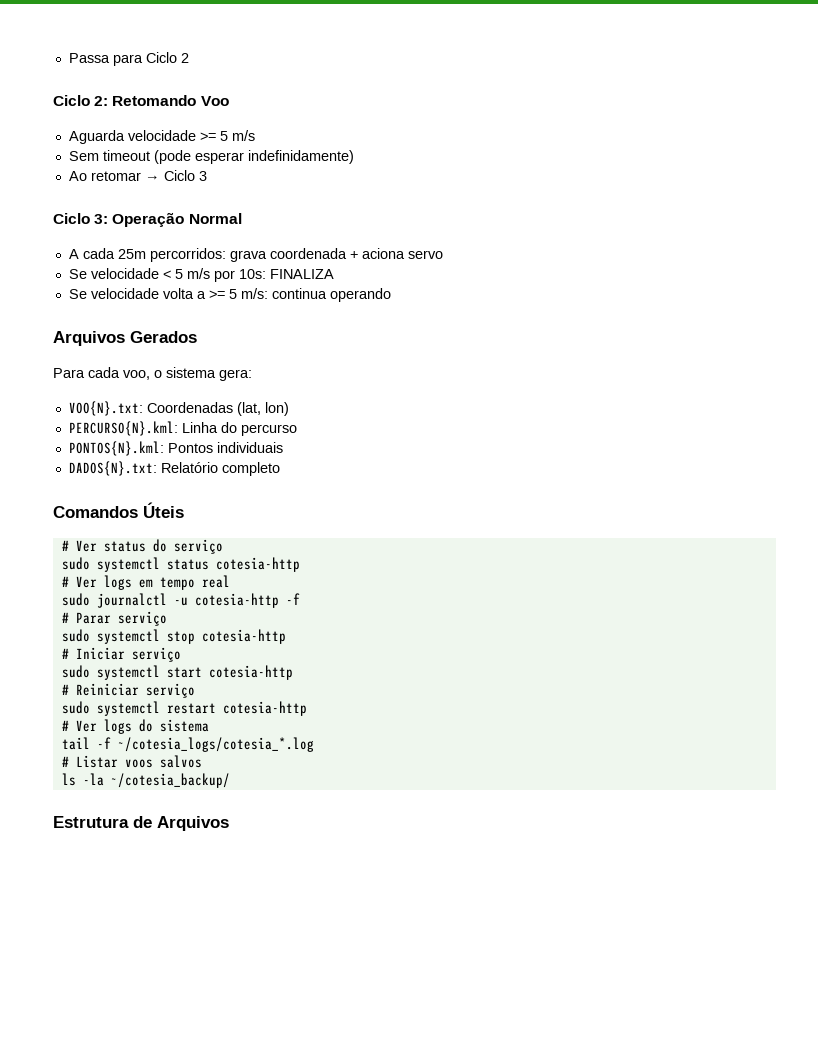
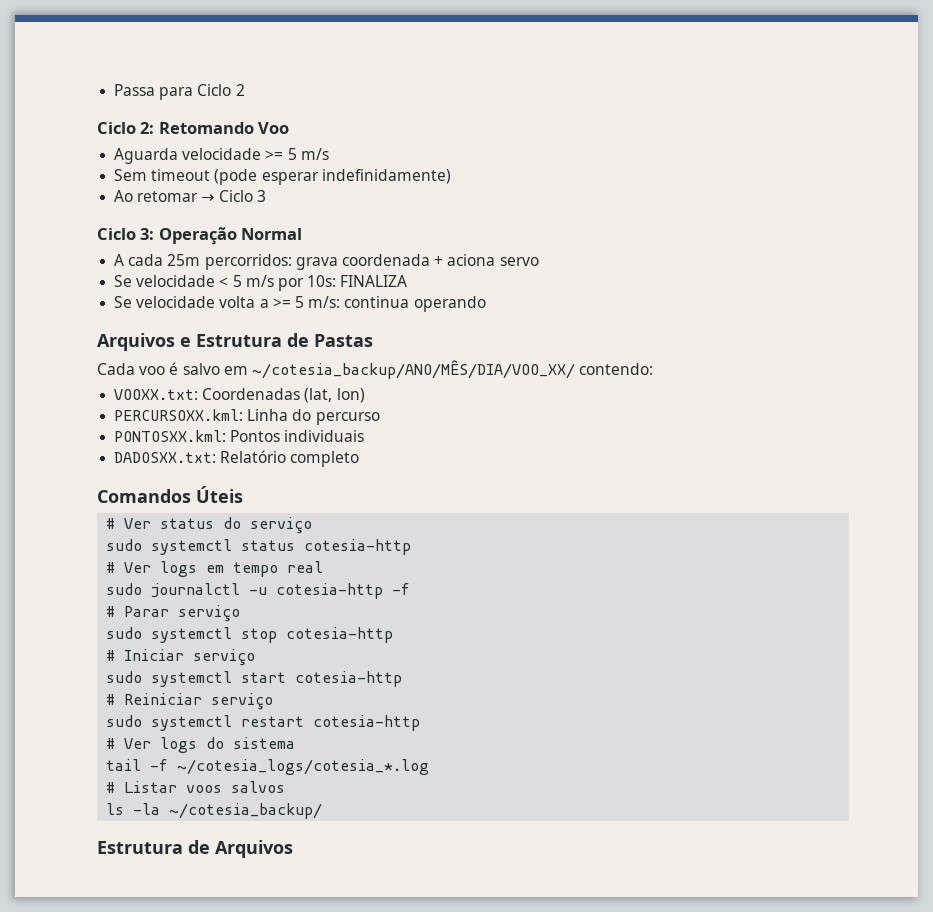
[130,331,197,343] [53,367,252,381] [68,401,143,416] Gerados // Para cada voo, o sistema gera: // VOO{N}.txt: -> [180,333,373,347] [97,360,654,379] [114,389,199,400] e Estrutura de Pastas // Cada voo é salvo em ~/cotesia_backup/ANO/MÊS/DIA/VOO_XX/ contendo: // VOOXX.txt:
[68,421,178,436] PERCURSO{N}.kml: -> [114,409,244,421] PERCURSOXX.kml:
[68,441,164,456] PONTOS{N}.kml: -> [114,430,227,442] PONTOSXX.kml:
[68,461,157,476] DADOS{N}.txt: -> [114,452,217,463] DADOSXX.txt:

